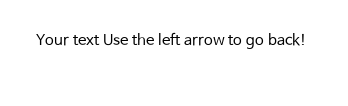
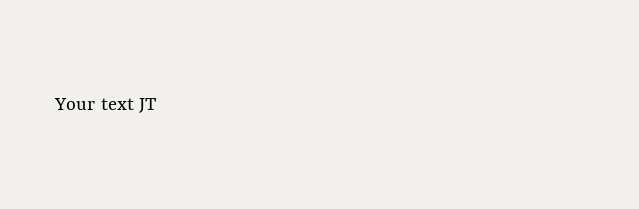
[102,32,308,49] Use the left arrow to go back! -> [139,98,157,113] JT

